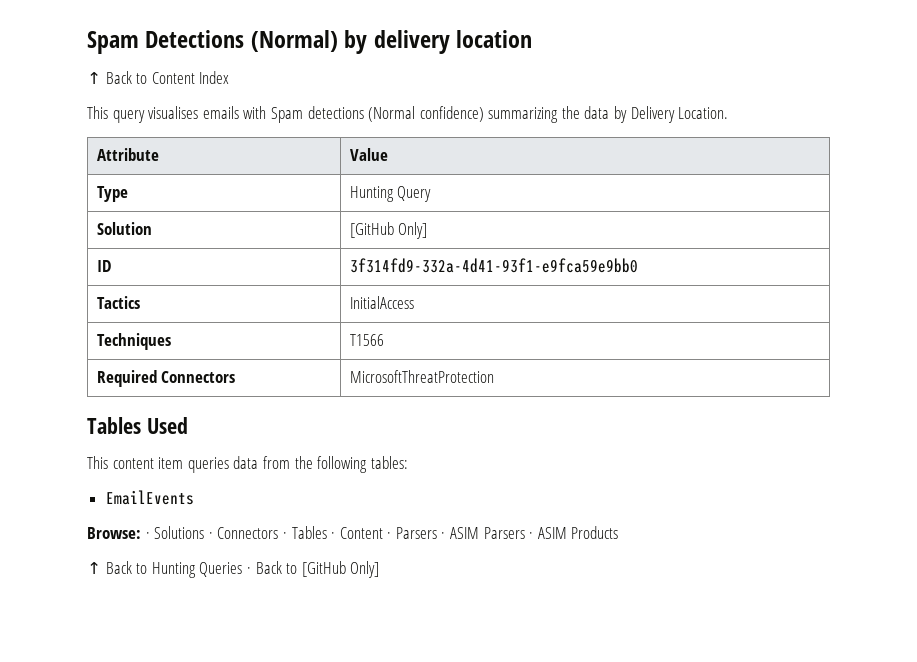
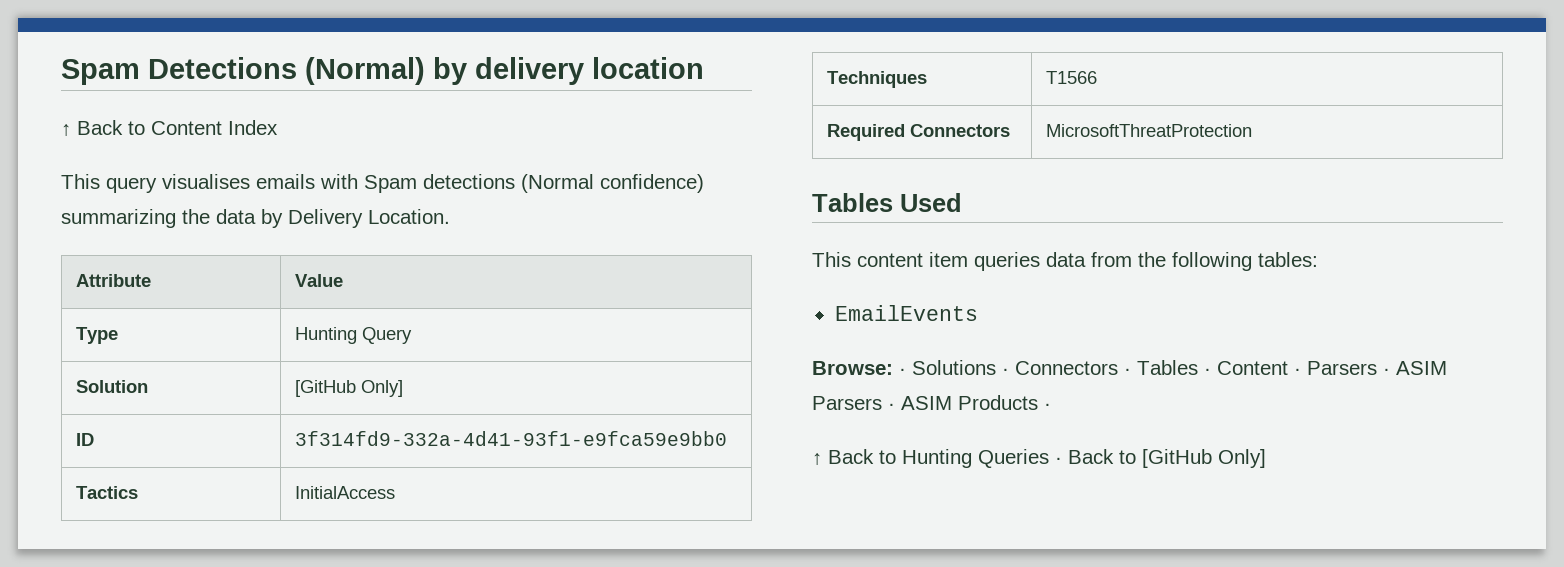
(619, 532) none -> [1044,403,1051,410] ·

